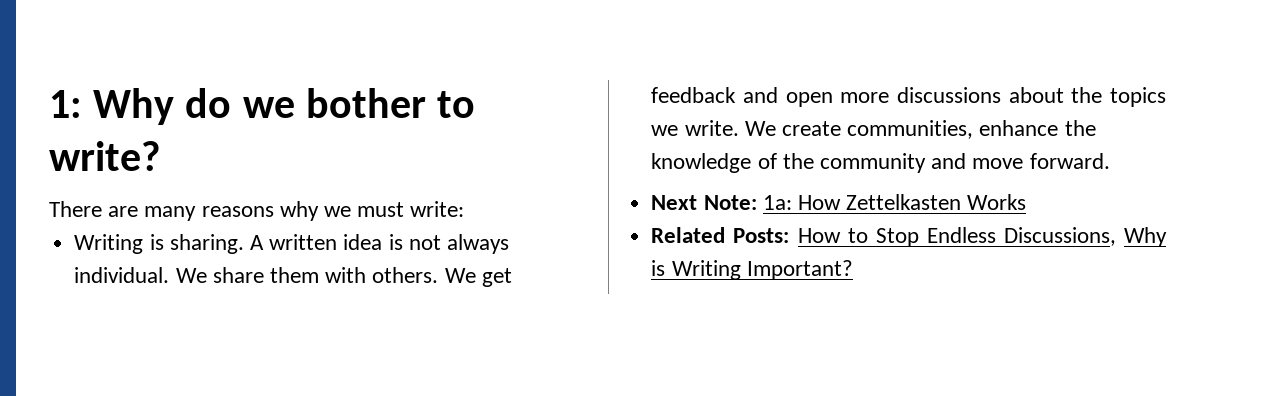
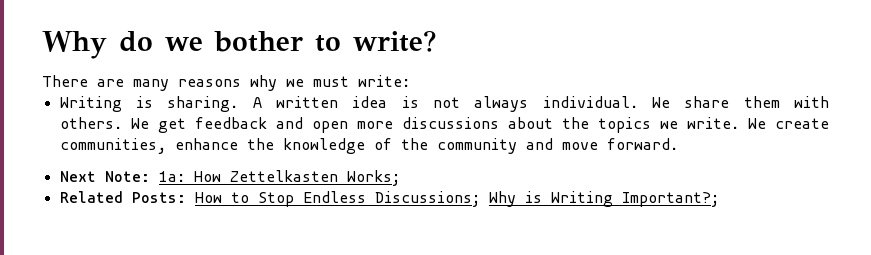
[49,90,82,118] 1: -> (42, 45) none
[967,194,1027,210] Works -> [346,170,400,186] Works;
[1003,227,1116,246] Discussions, -> [374,191,480,207] Discussions;
[746,260,853,280] Important? -> [621,192,719,207] Important?;

